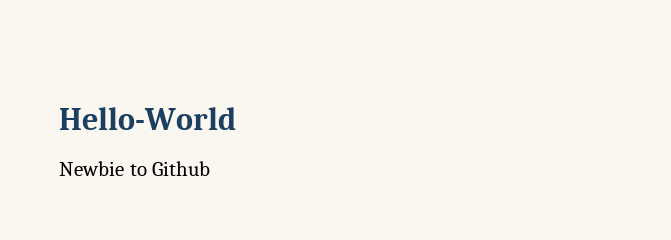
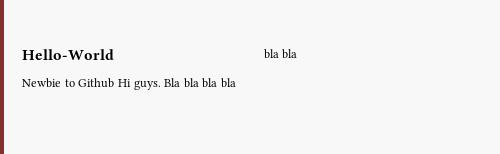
(211, 168) none -> [117,78,236,90] [264,49,298,59] Hi guys. Bla bla bla bla bla bla

